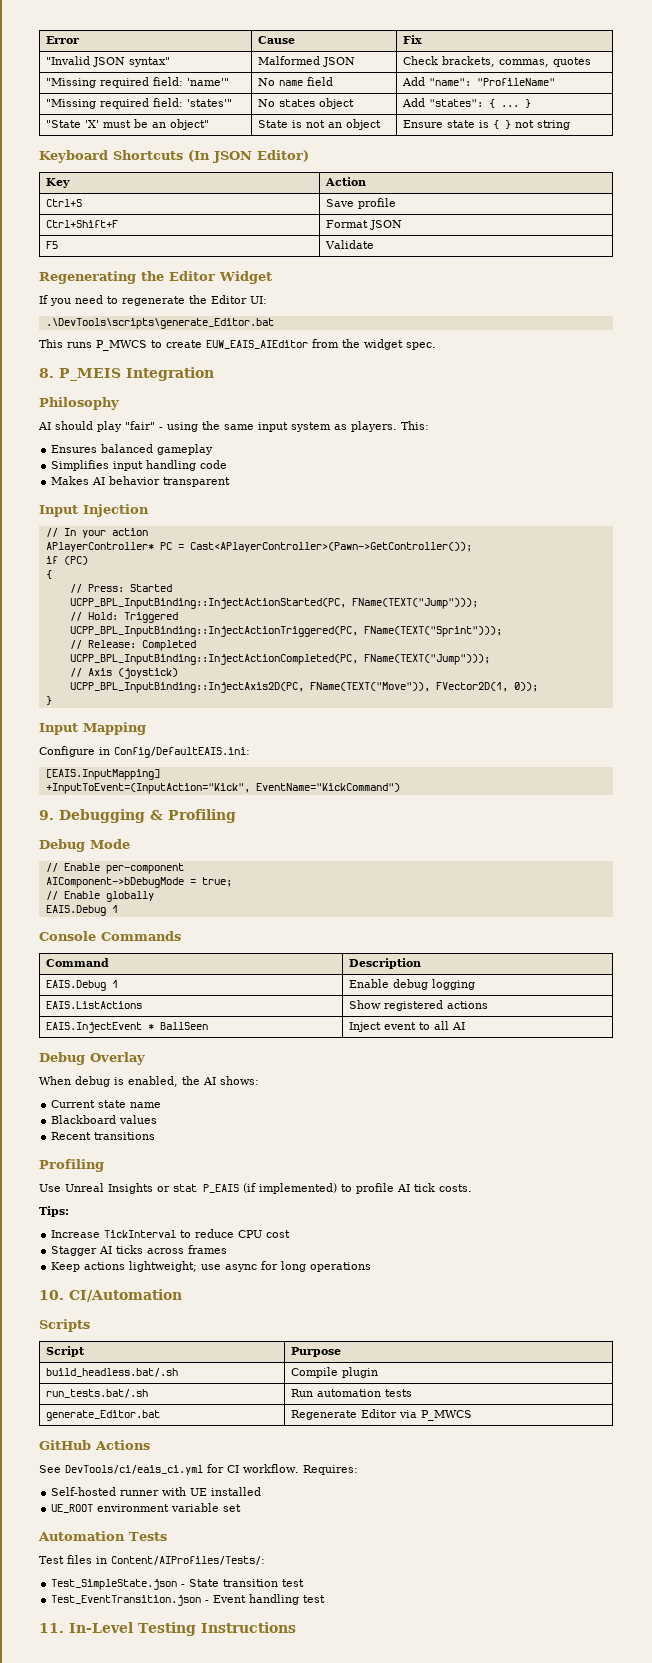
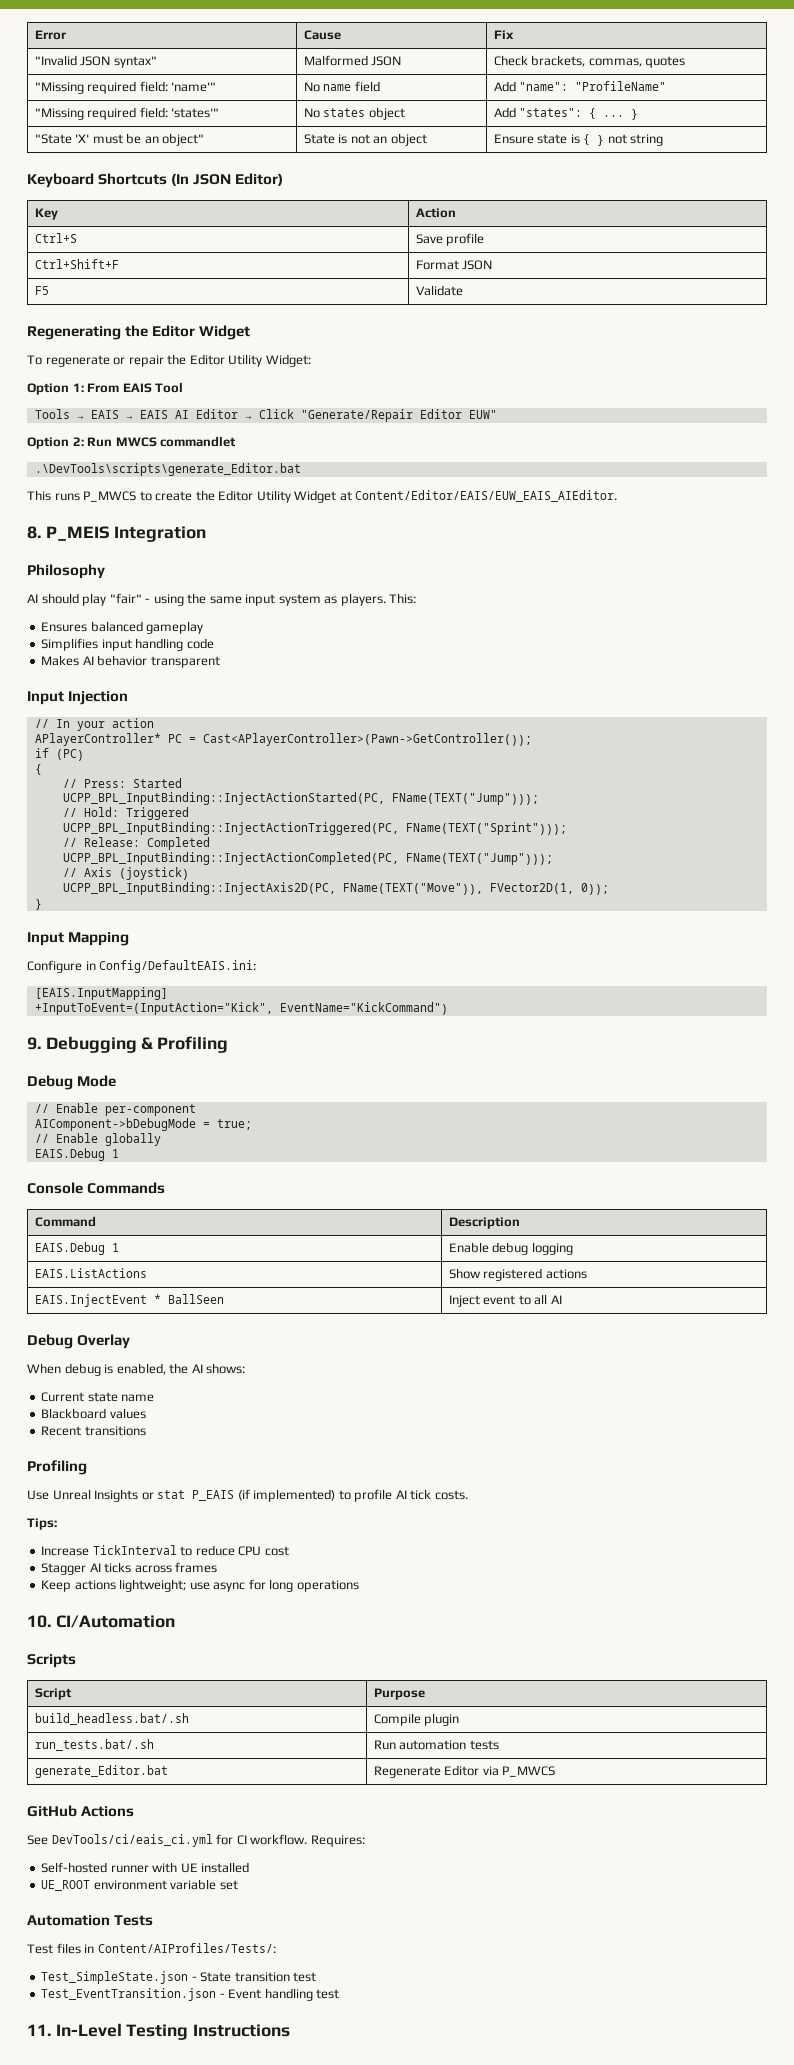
[39,295,267,306] If you need to regenerate the Editor UI: -> [27,354,311,367] [27,382,184,395] [34,409,497,422] [27,436,237,449] To regenerate or repair the Editor Utility Widget: // Option 1: From EAIS Tool // Tools → EAIS → EAIS AI Editor → Click "Generate/Repair Editor EUW" // Option 2: Run MWCS commandlet
[206,339,436,350] EUW_EAIS_AIEditor from the widget spec. -> [195,490,618,503] the Editor Utility Widget at Content/Editor/EAIS/EUW_EAIS_AIEditor.

